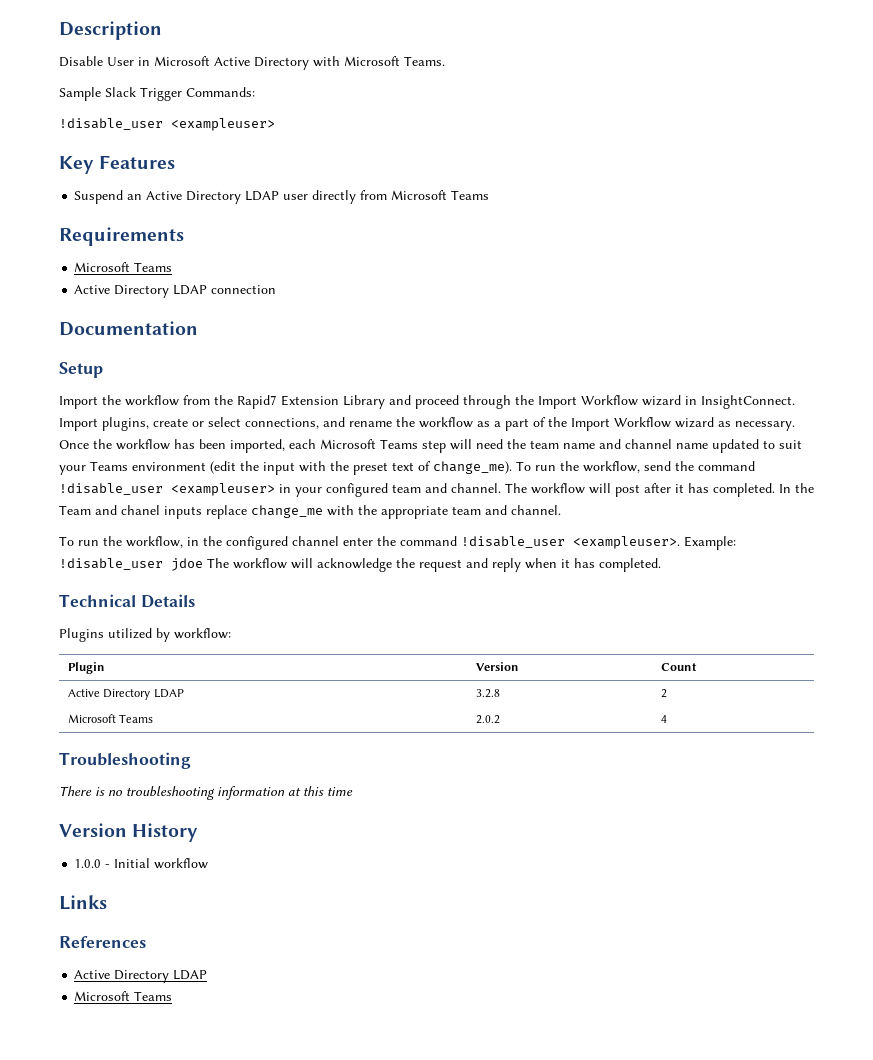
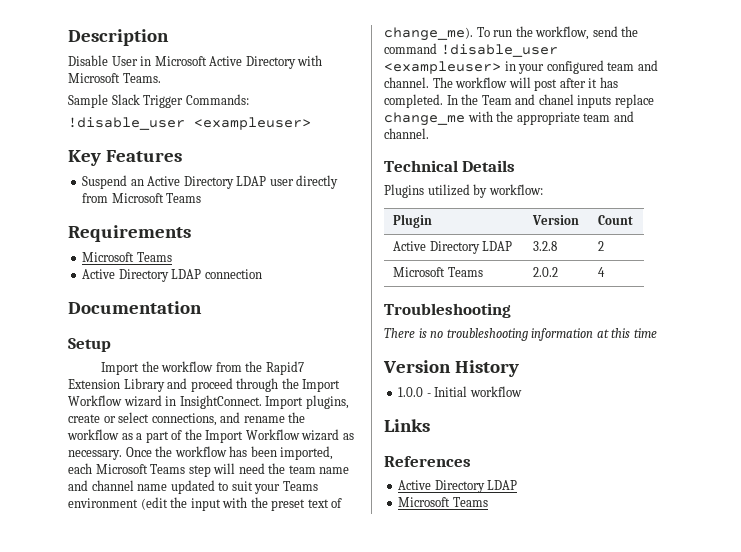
[59,536,736,550] [59,558,661,572] // To run the workflow, in the configured channel enter the command !disable_user <exampleuser>. Example: !disable_user jdoe The workflow will acknowledge the request and reply when it has completed. -> (429, 133) none

